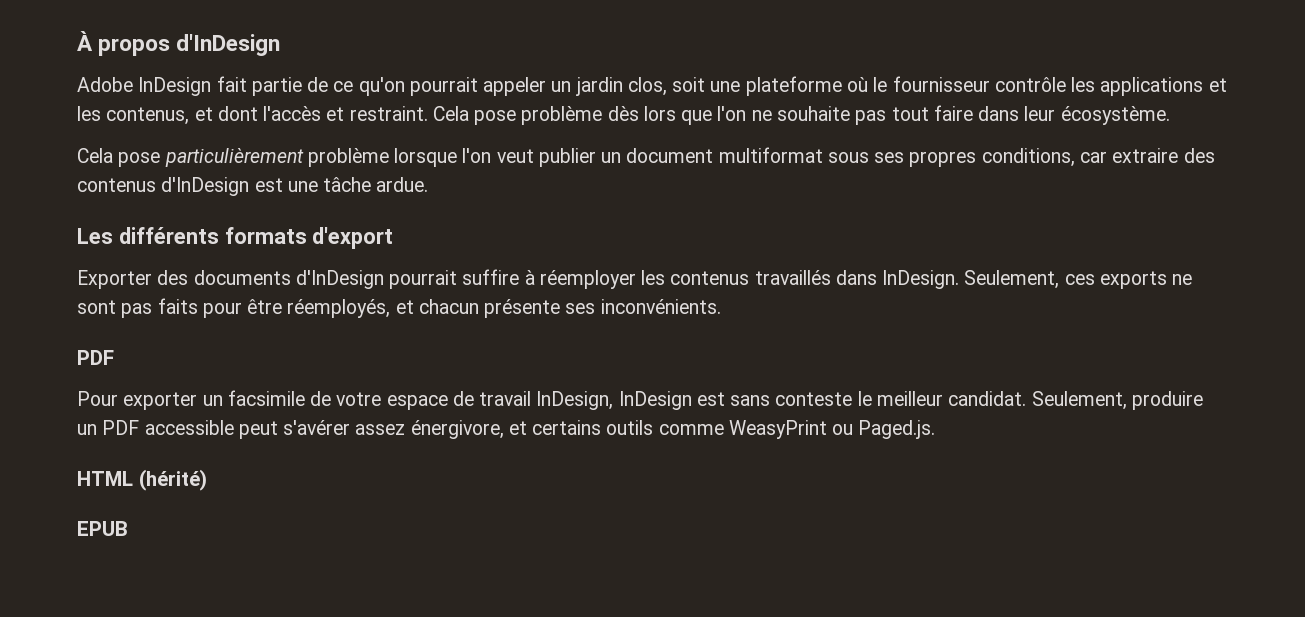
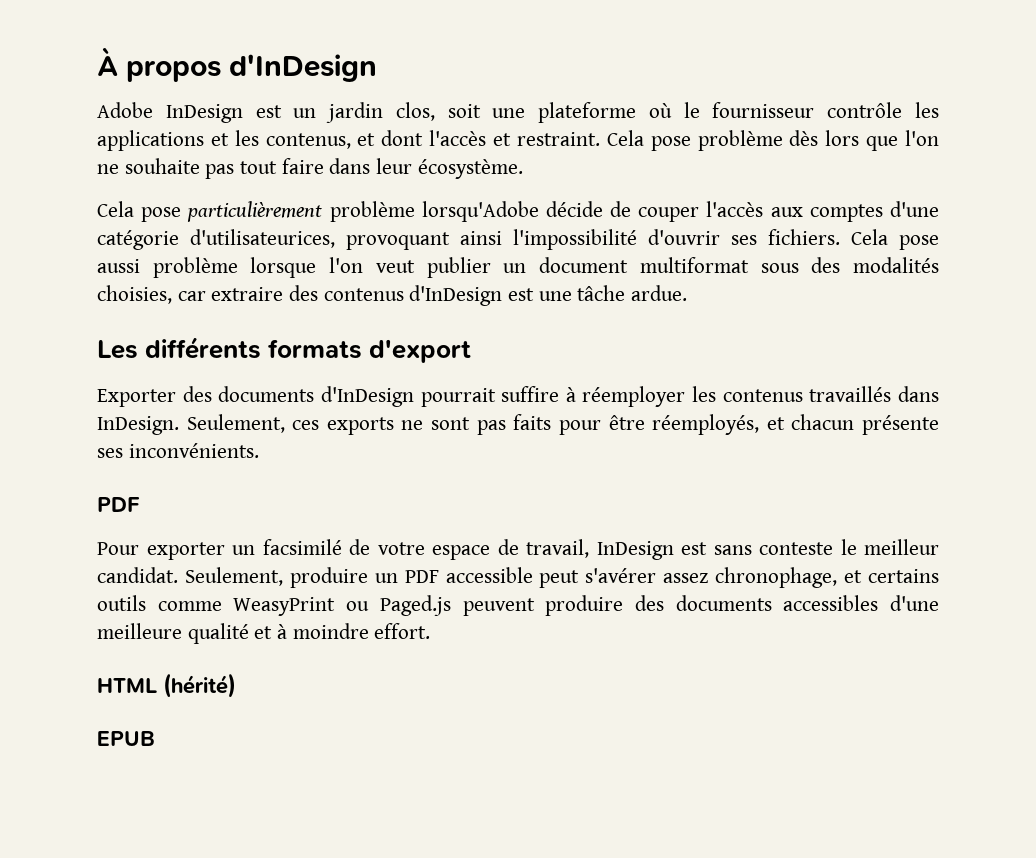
[216,76,547,96] fait partie de ce qu'on pourrait appeler -> [255,105,282,118] est
(389, 157) none -> [421,201,939,222] [97,229,939,250] [97,257,238,278] lorsqu'Adobe décide de couper l'accès aux comptes d'une catégorie d'utilisateurices, provoquant ainsi l'impossibilité d'ouvrir ses fichiers. Cela pose aussi problème
[874,148,1075,167] ses propres conditions, -> [811,257,940,273] [97,285,172,304] des modalités choisies,
[227,390,305,406] facsimile -> [262,539,342,555] facsimilé
[479,391,614,410] travail InDesign, -> [526,539,589,558] travail,
[410,420,504,439] énergivore, -> [715,567,838,588] chronophage,
[858,420,936,439] Paged.js. -> [379,595,940,616] [97,623,431,644] Paged.js peuvent produire des documents accessibles d'une meilleure qualité et à moindre effort.

